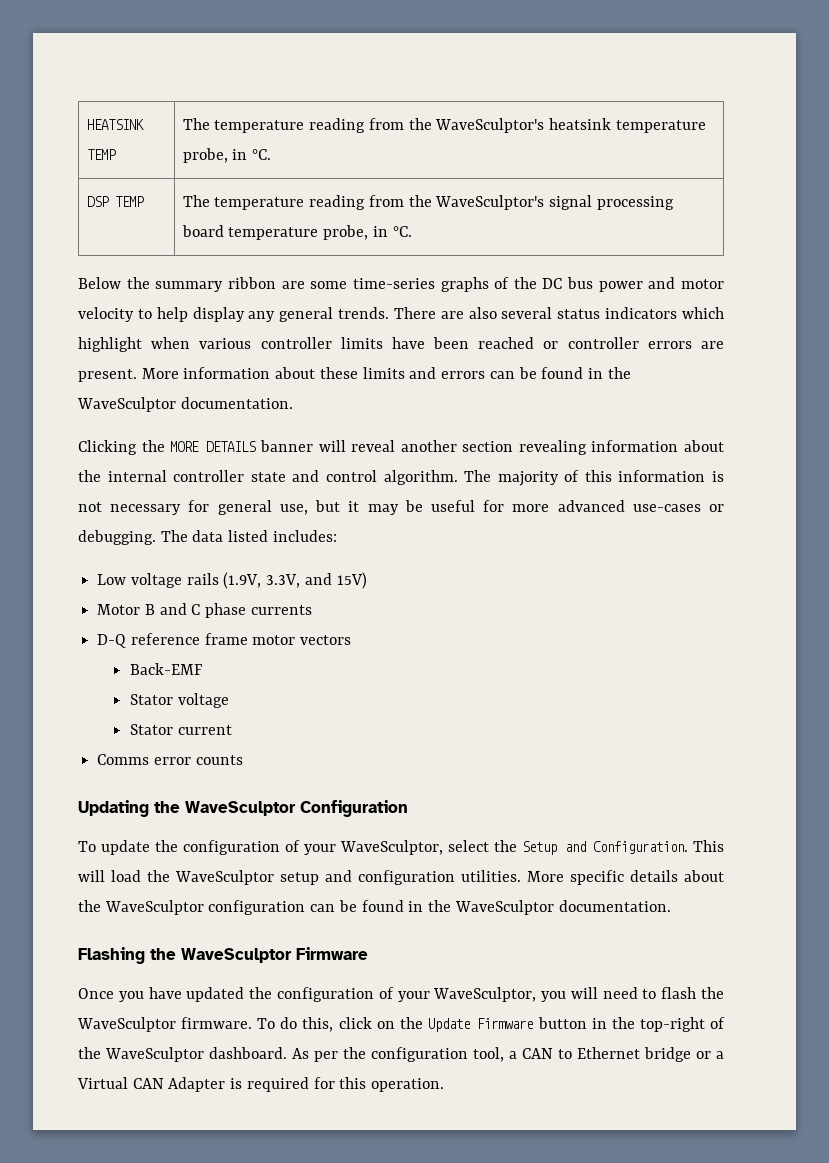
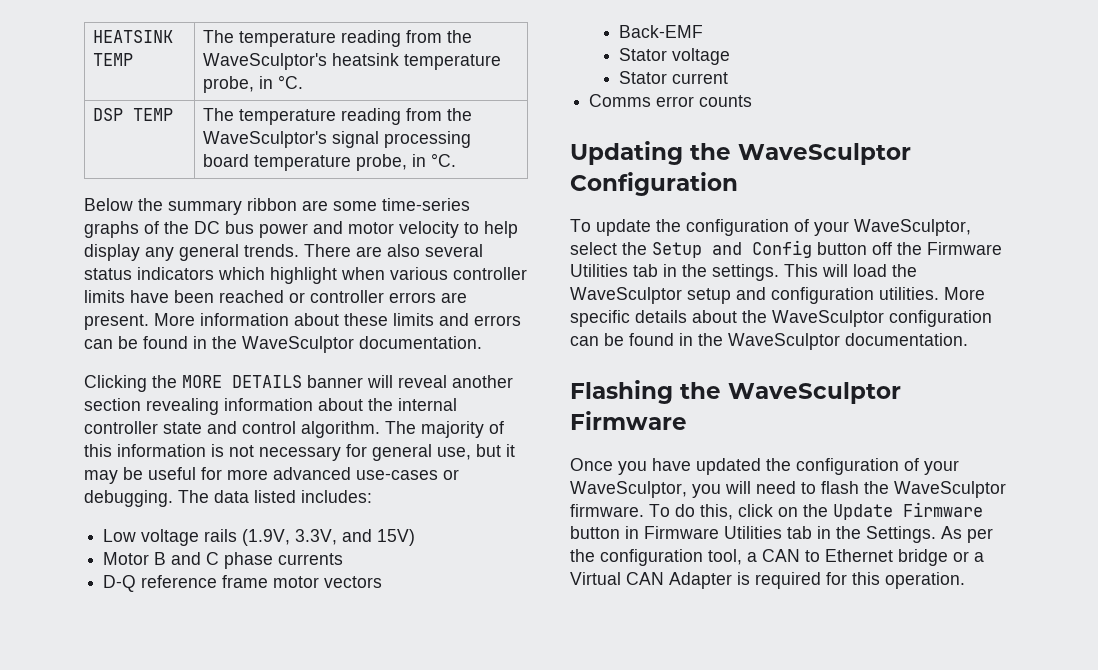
[592,841,688,854] Configuration. -> [752,240,1002,258] [570,264,779,281] Config button off the Firmware Utilities tab in the settings.
[611,1017,726,1032] [78,1047,287,1062] the top-right of the WaveSculptor dashboard. -> [644,526,936,543] Firmware Utilities tab in the Settings.

